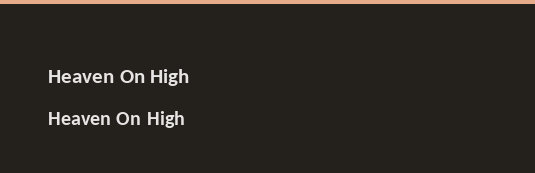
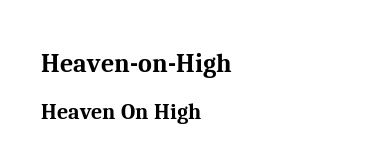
[48,69,190,86] Heaven On High -> [41,53,232,78] Heaven-on-High

